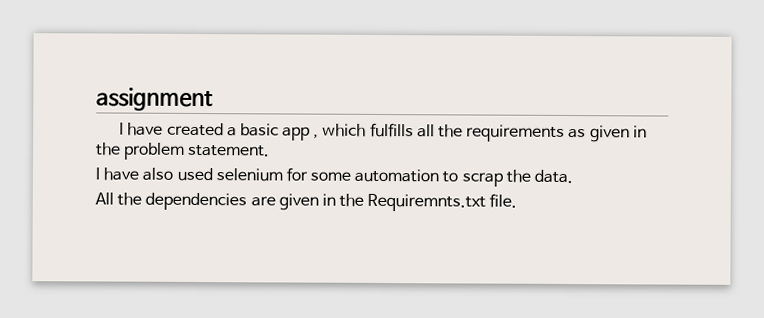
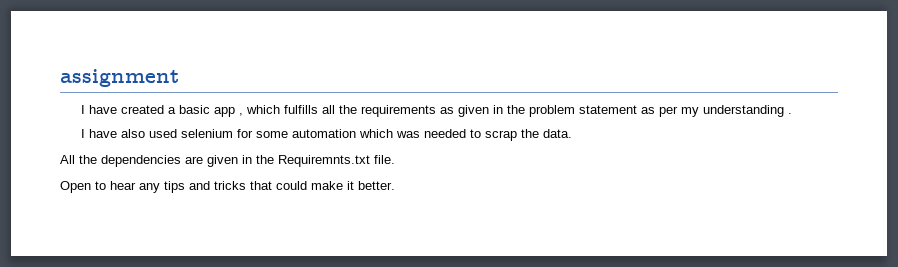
[188,144,271,157] statement. -> [578,105,792,117] statement as per my understanding .
(440, 175) none -> [358,129,466,138] which was needed
(518, 200) none -> [60,181,395,193] // Open to hear any tips and tricks that could make it better.

